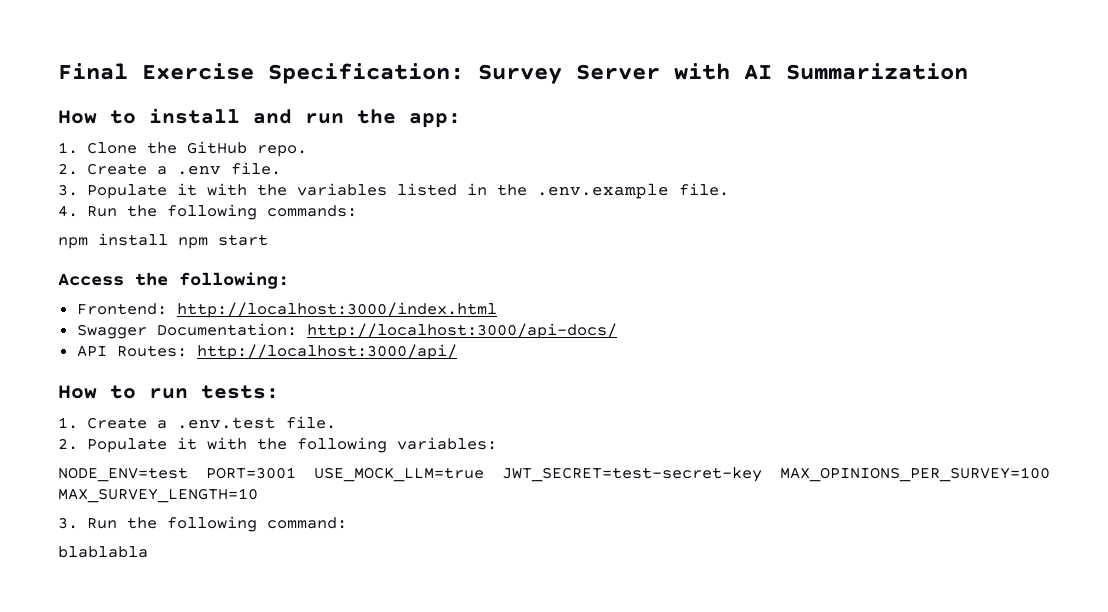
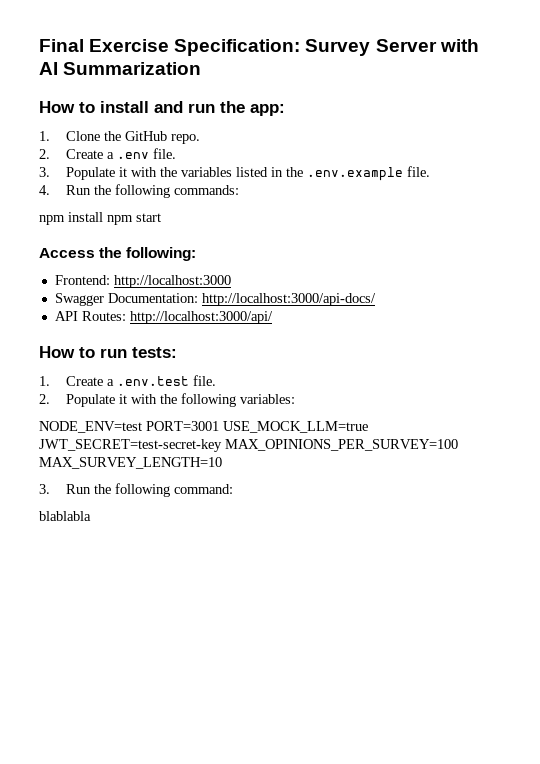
[176,302,497,318] http://localhost:3000/index.html -> [113,275,231,288] http://localhost:3000

